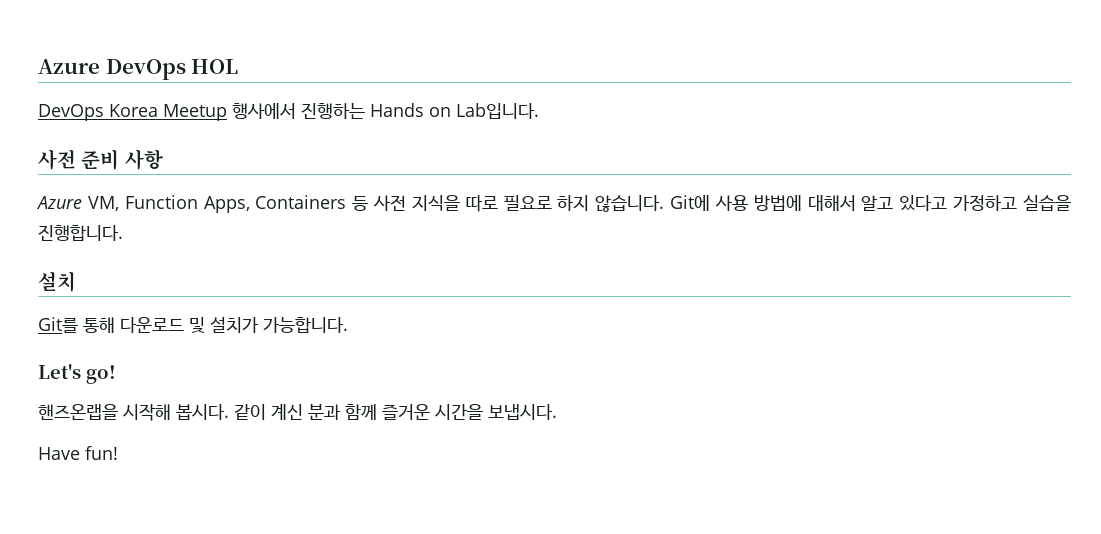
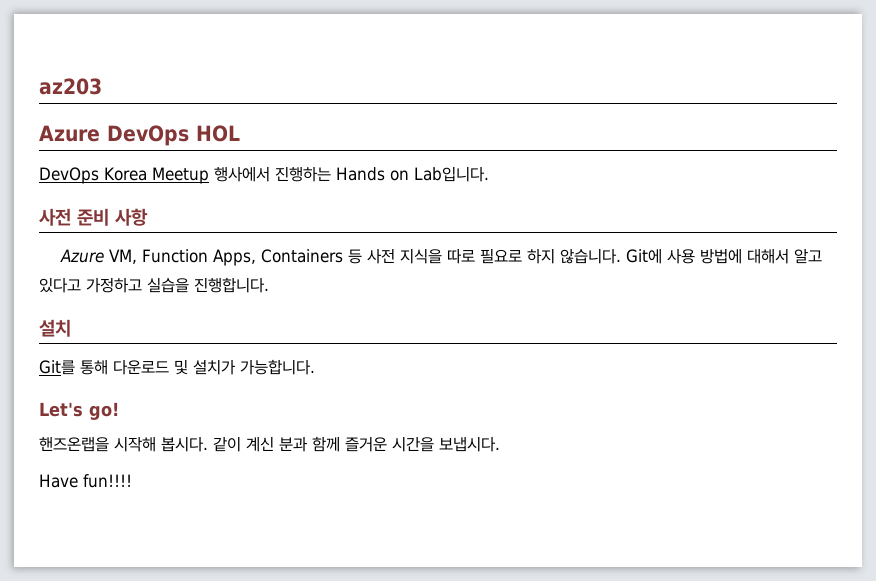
(38, 66) none -> [39,78,102,95] az203 //
[85,446,118,460] fun! -> [83,474,132,488] fun!!!!

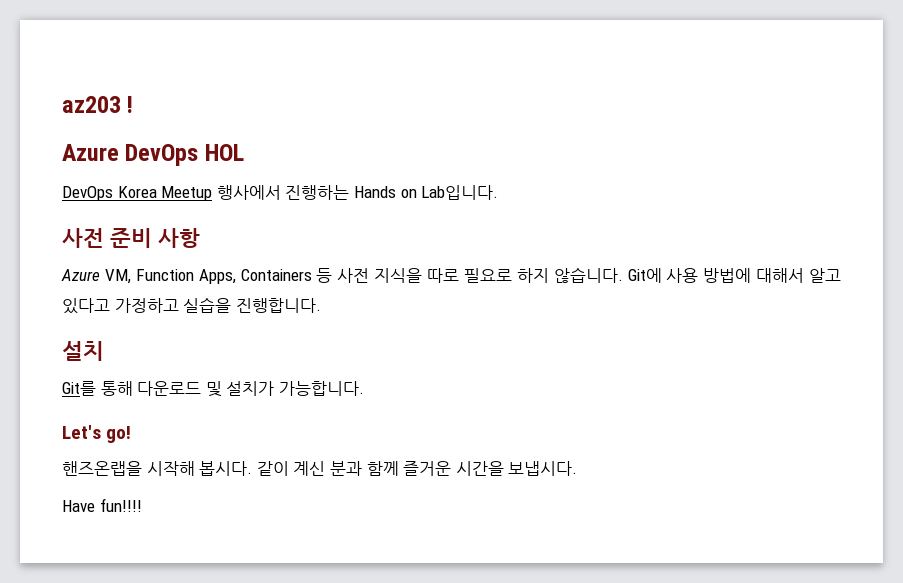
(102, 86) none -> [127,96,134,113] !

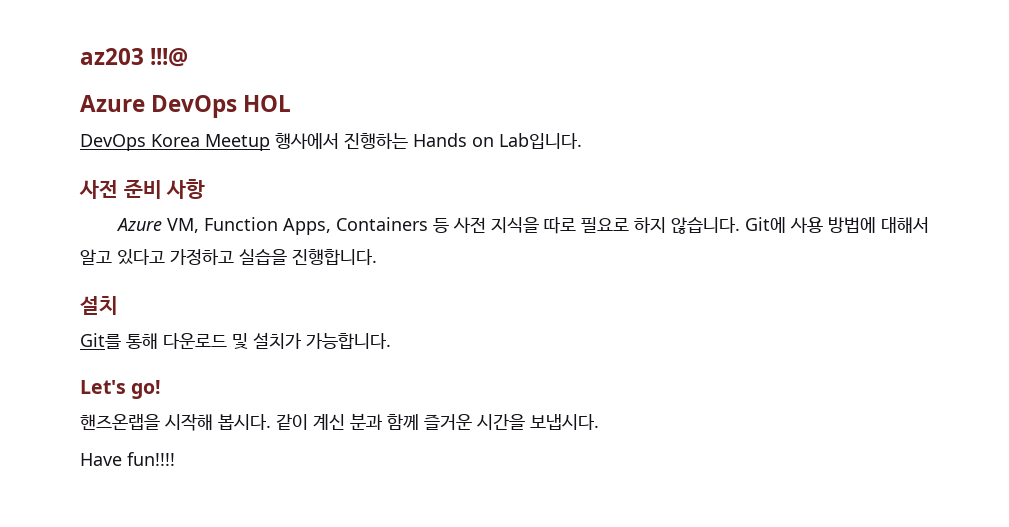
[127,96,134,113] ! -> [150,48,189,67] !!!@

